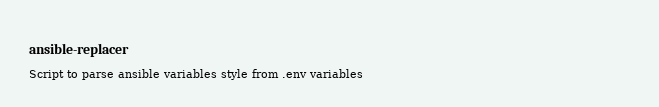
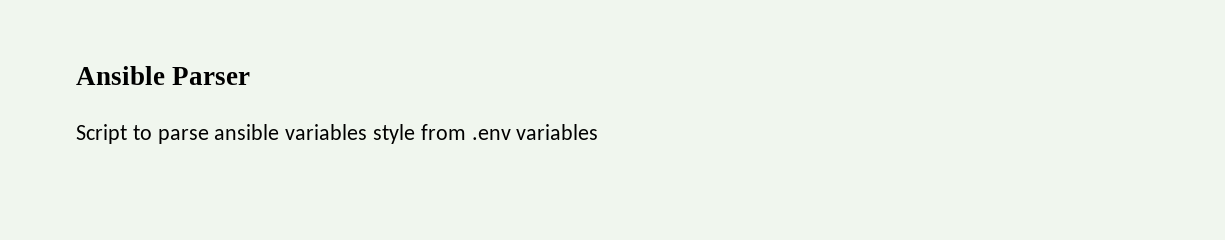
[29,43,129,57] ansible-replacer -> [76,66,251,85] Ansible Parser

